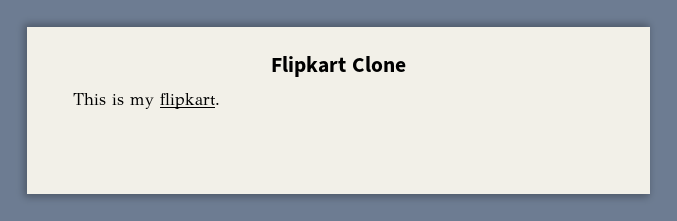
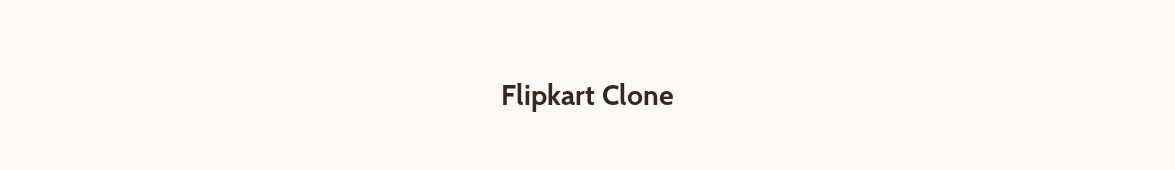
[73,93,220,109] // This is my flipkart. -> (675, 94) none

